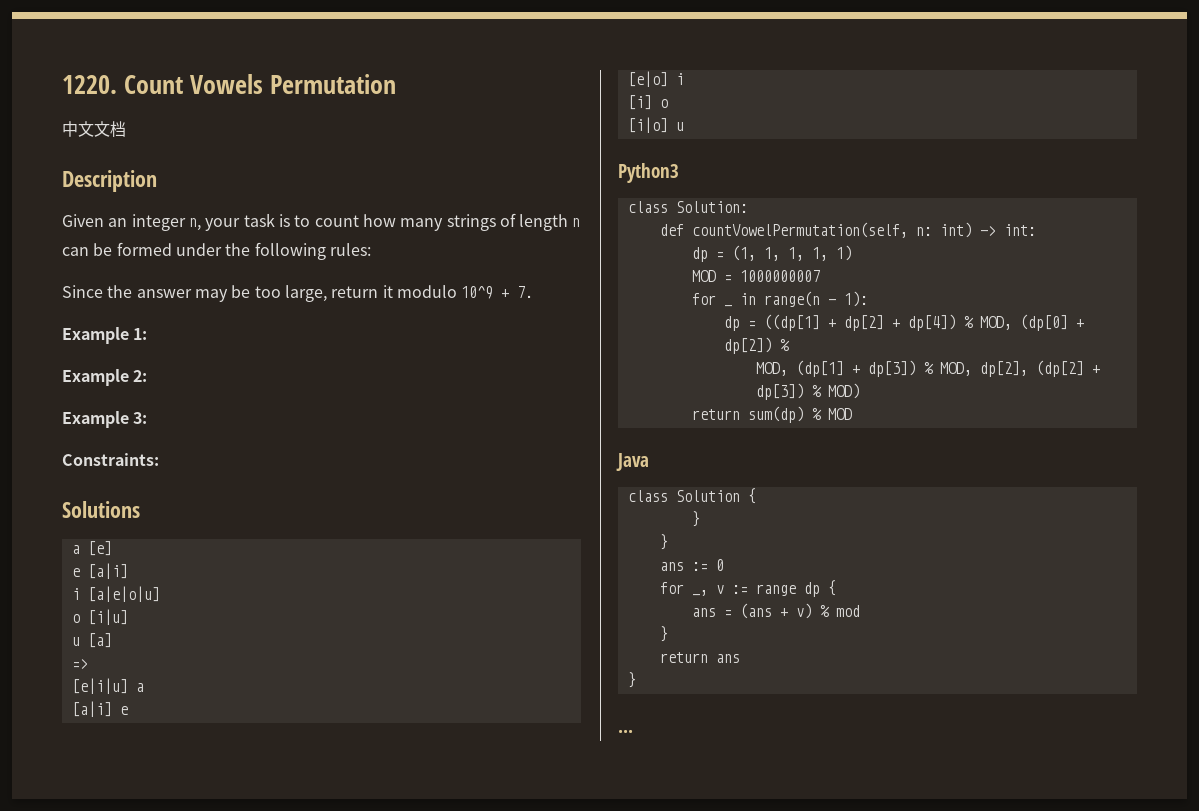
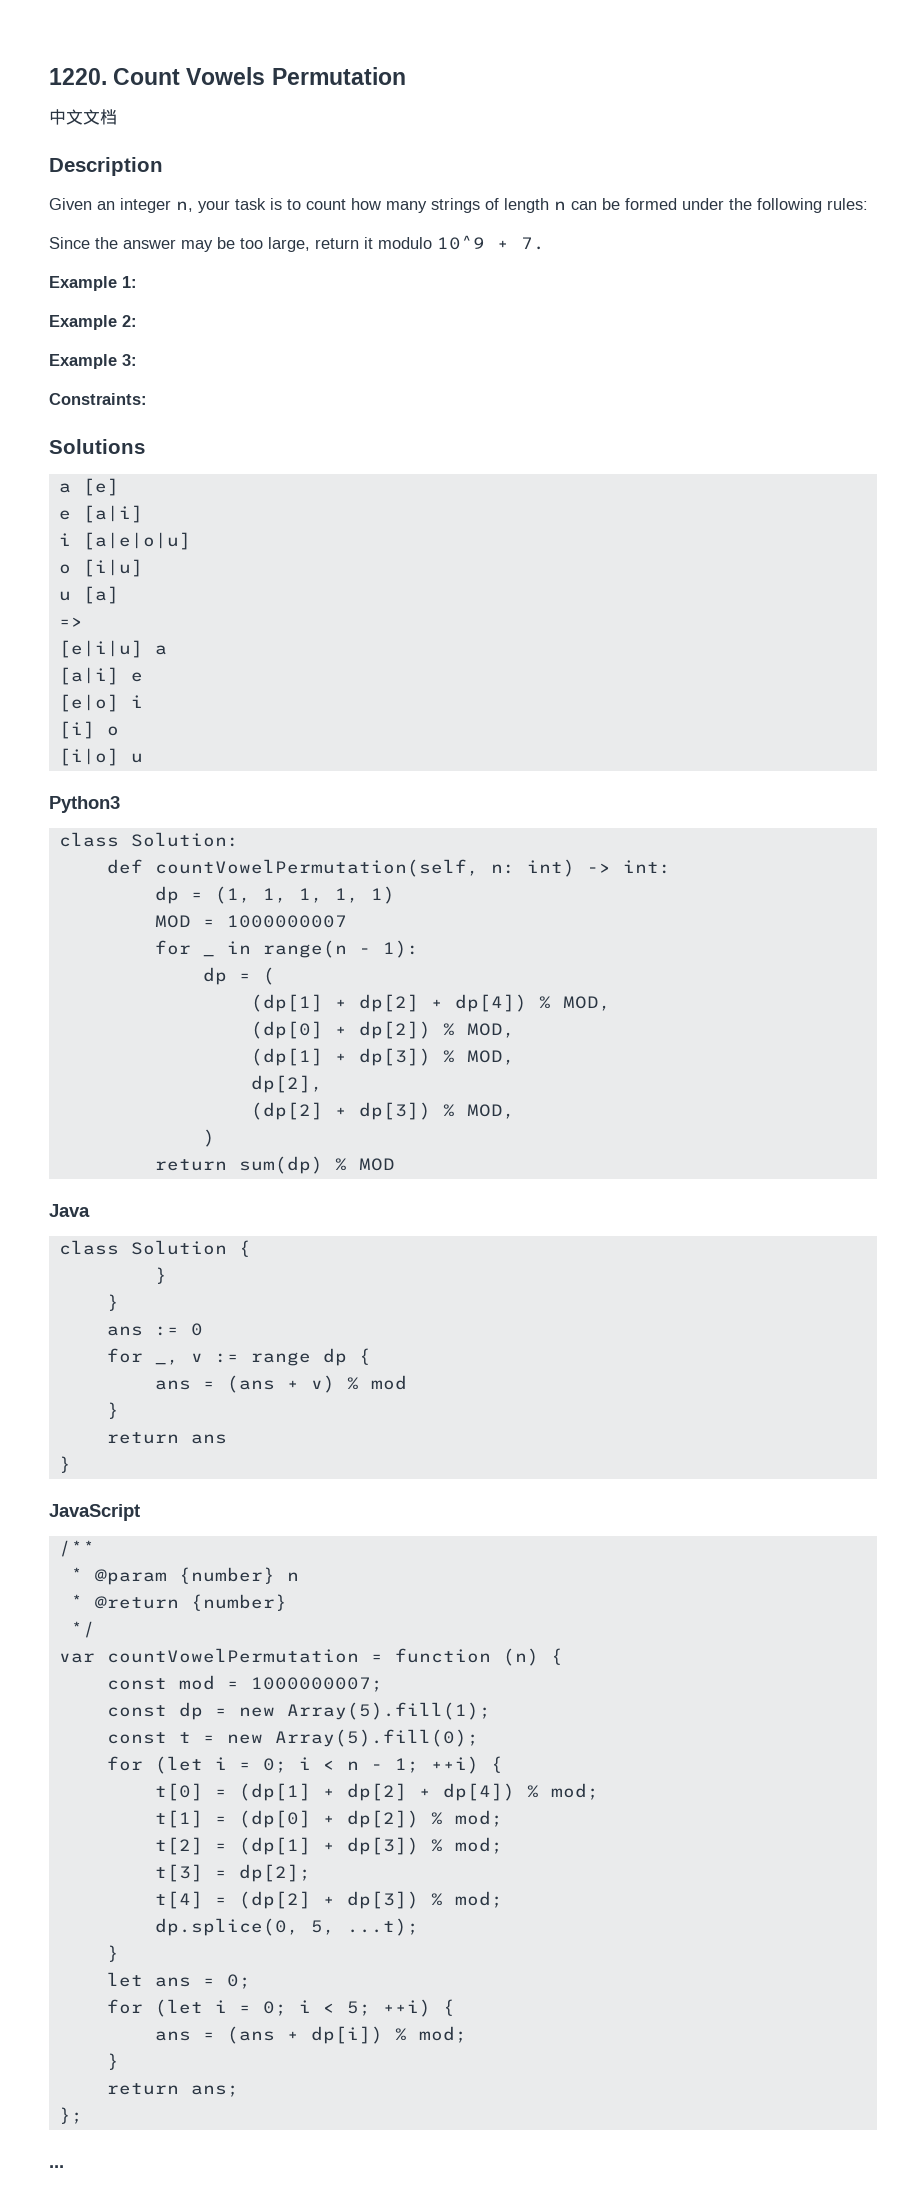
[763,314,820,331] ((dp[1] -> [262,967,275,985] [250,994,323,1012] ( // (dp[1]
[1019,314,1084,331] [723,337,790,354] [755,362,788,376] (dp[0] + dp[2]) % // MOD, -> [250,1021,515,1039] // (dp[0] + dp[2]) % MOD, //
(972, 369) none -> (515, 1057) //
[1035,360,1100,377] [755,383,860,400] (dp[2] + dp[3]) % MOD) -> [250,1102,515,1120] [202,1129,215,1147] // (dp[2] + dp[3]) % MOD, // )
(636, 680) none -> [49,1504,140,1521] [58,1540,95,1557] [70,1567,299,1585] [70,1594,287,1611] [70,1621,95,1638] [58,1648,563,1666] [106,1675,383,1692] [106,1702,491,1720] [106,1729,479,1747] [106,1756,503,1774] [154,1783,599,1801] [154,1810,503,1828] [154,1837,503,1855] [154,1864,311,1882] [154,1891,503,1909] [154,1918,419,1936] [106,1945,119,1962] [106,1972,251,1989] [106,1999,455,2017] [154,2026,467,2044] [106,2053,119,2070] [106,2083,239,2097] [58,2107,83,2124] // JavaScript // /** // * @param {number} n // * @return {number} // */ // var countVowelPermutation = function (n) { // const mod = 1000000007; // const dp = new Array(5).fill(1); // const t = new Array(5).fill(0); // for (let i = 0; i < n - 1; ++i) { // t[0] = (dp[1] + dp[2] + dp[4]) % mod; // t[1] = (dp[0] + dp[2]) % mod; // t[2] = (dp[1] + dp[3]) % mod; // t[3] = dp[2]; // t[4] = (dp[2] + dp[3]) % mod; // dp.splice(0, 5, ...t); // } // let ans = 0; // for (let i = 0; i < 5; ++i) { // ans = (ans + dp[i]) % mod; // } // return ans; // };

